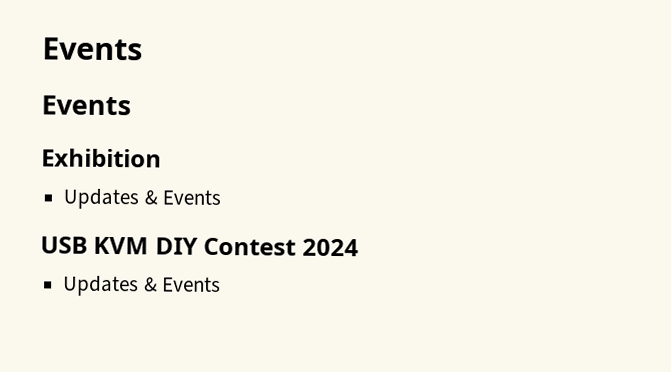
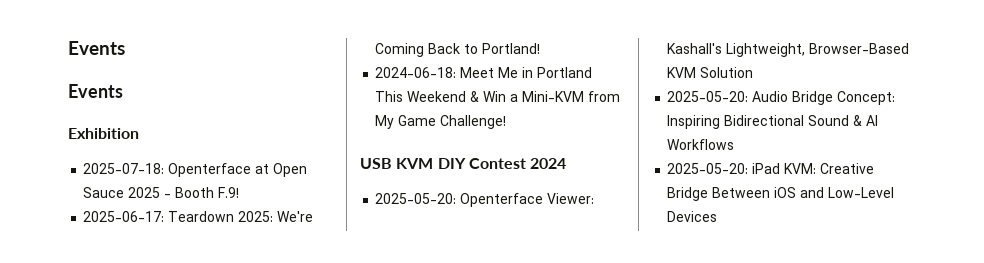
[63,188,222,210] Updates & Events -> [83,163,308,177] [83,187,240,198] [83,211,314,222] [375,43,541,57] [375,67,593,78] [375,91,621,102] [375,115,507,129] 2025-07-18: Openterface at Open Sauce 2025 - Booth F.9! // 2025-06-17: Teardown 2025: We're Coming Back to Portland! // 2024-06-18: Meet Me in Portland This Weekend & Win a Mini-KVM from My Game Challenge!
[63,275,222,297] Updates & Events -> [375,193,595,207] [667,43,910,57] [667,67,754,78] [667,91,896,105] [667,115,879,129] [667,139,735,150] [667,163,875,174] [667,187,895,201] [667,211,718,222] 2025-05-20: Openterface Viewer: Kashall's Lightweight, Browser-Based KVM Solution // 2025-05-20: Audio Bridge Concept: Inspiring Bidirectional Sound & AI Workflows // 2025-05-20: iPad KVM: Creative Bridge Between iOS and Low-Level Devices

